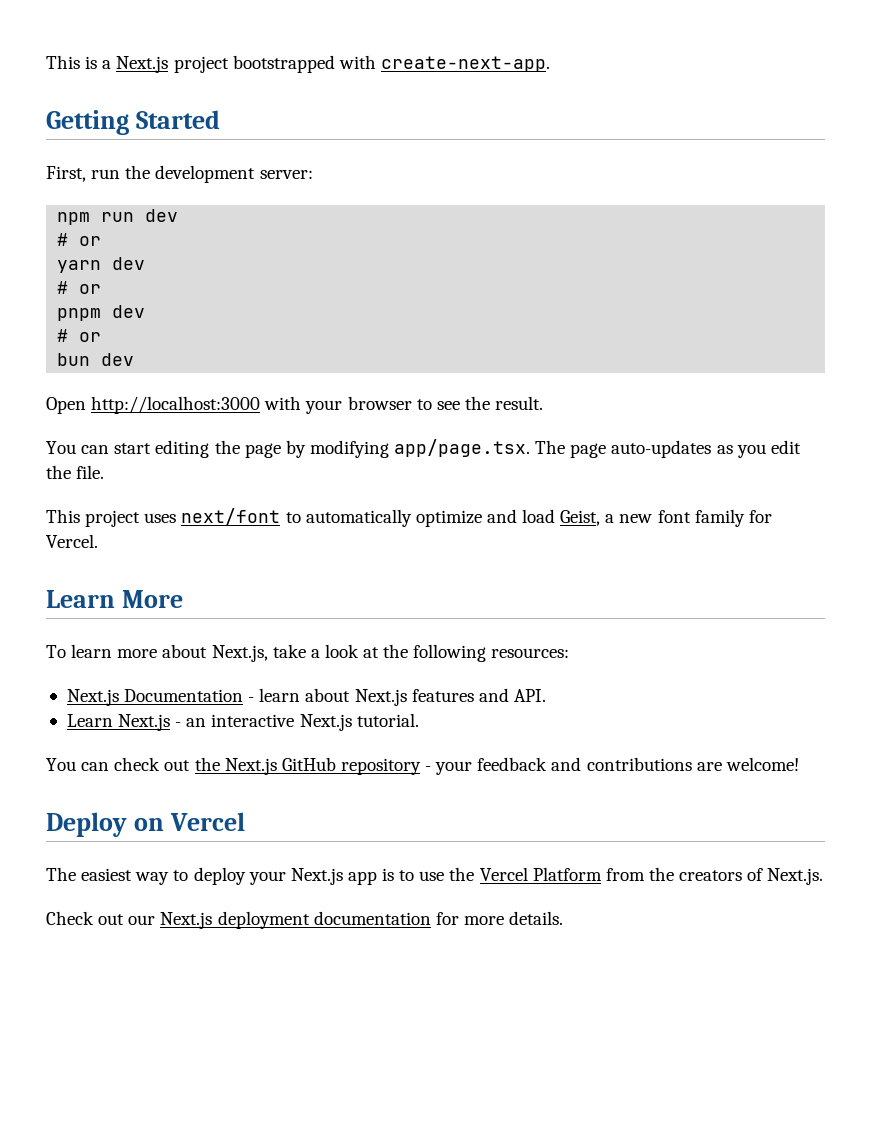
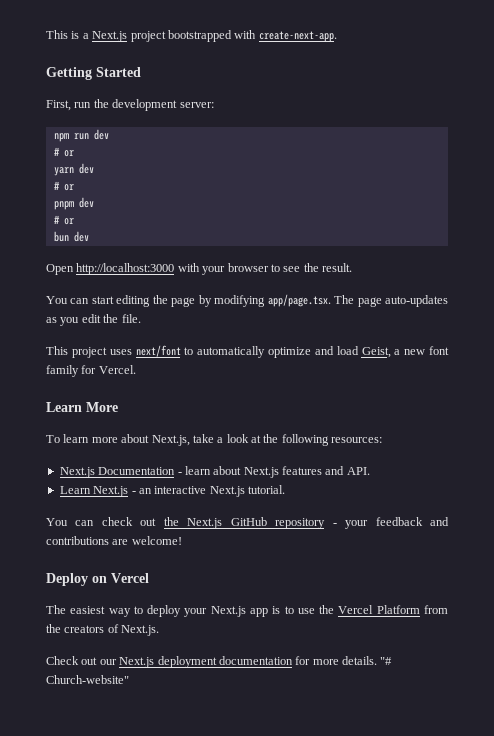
(564, 918) none -> [380,657,393,665] [46,675,129,684] "# Church-website"

